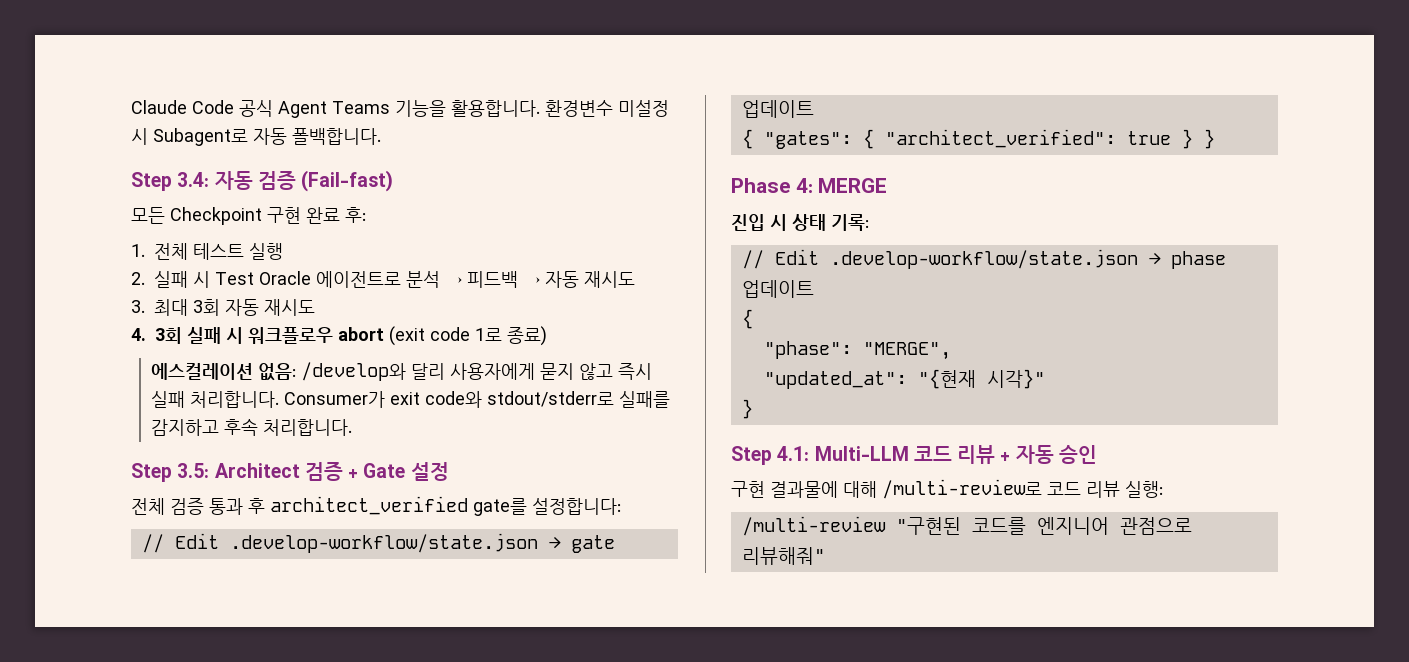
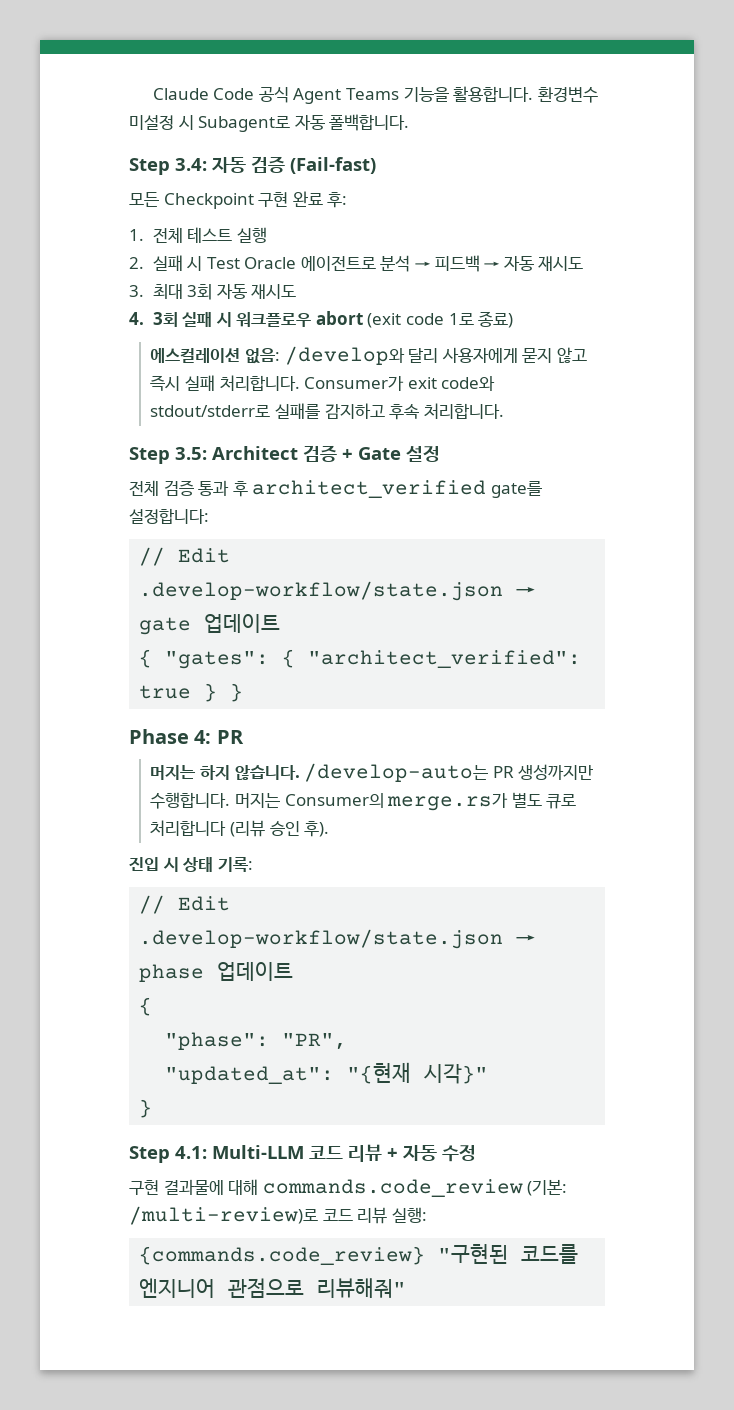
[818,178,888,193] MERGE -> [216,730,244,744] [150,763,594,782] [150,792,577,811] [150,820,330,837] PR // 머지는 하지 않습니다. /develop-auto는 PR 생성까지만 수행합니다. 머지는 Consumer의 merge.rs가 별도 큐로 처리합니다 (리뷰 승인 후).
[862,342,951,360] "MERGE", -> [282,1033,348,1050] "PR",
[1058,445,1097,464] 승인 -> [442,1145,476,1162] 수정
[882,479,1042,499] /multi-review로 -> [262,1179,568,1197] [129,1206,318,1225] commands.code_review (기본: /multi-review)로
[741,516,886,536] /multi-review -> [139,1246,426,1265] {commands.code_review}

